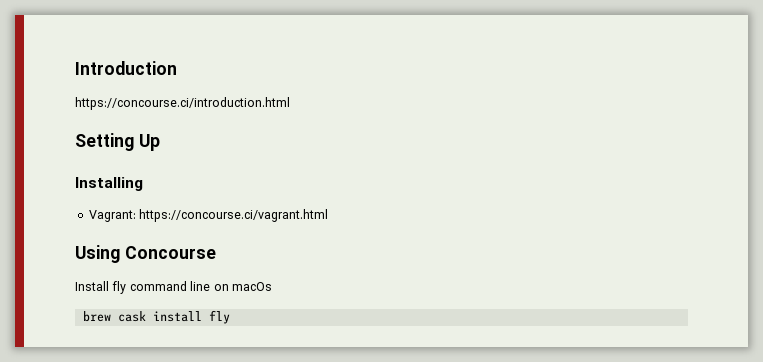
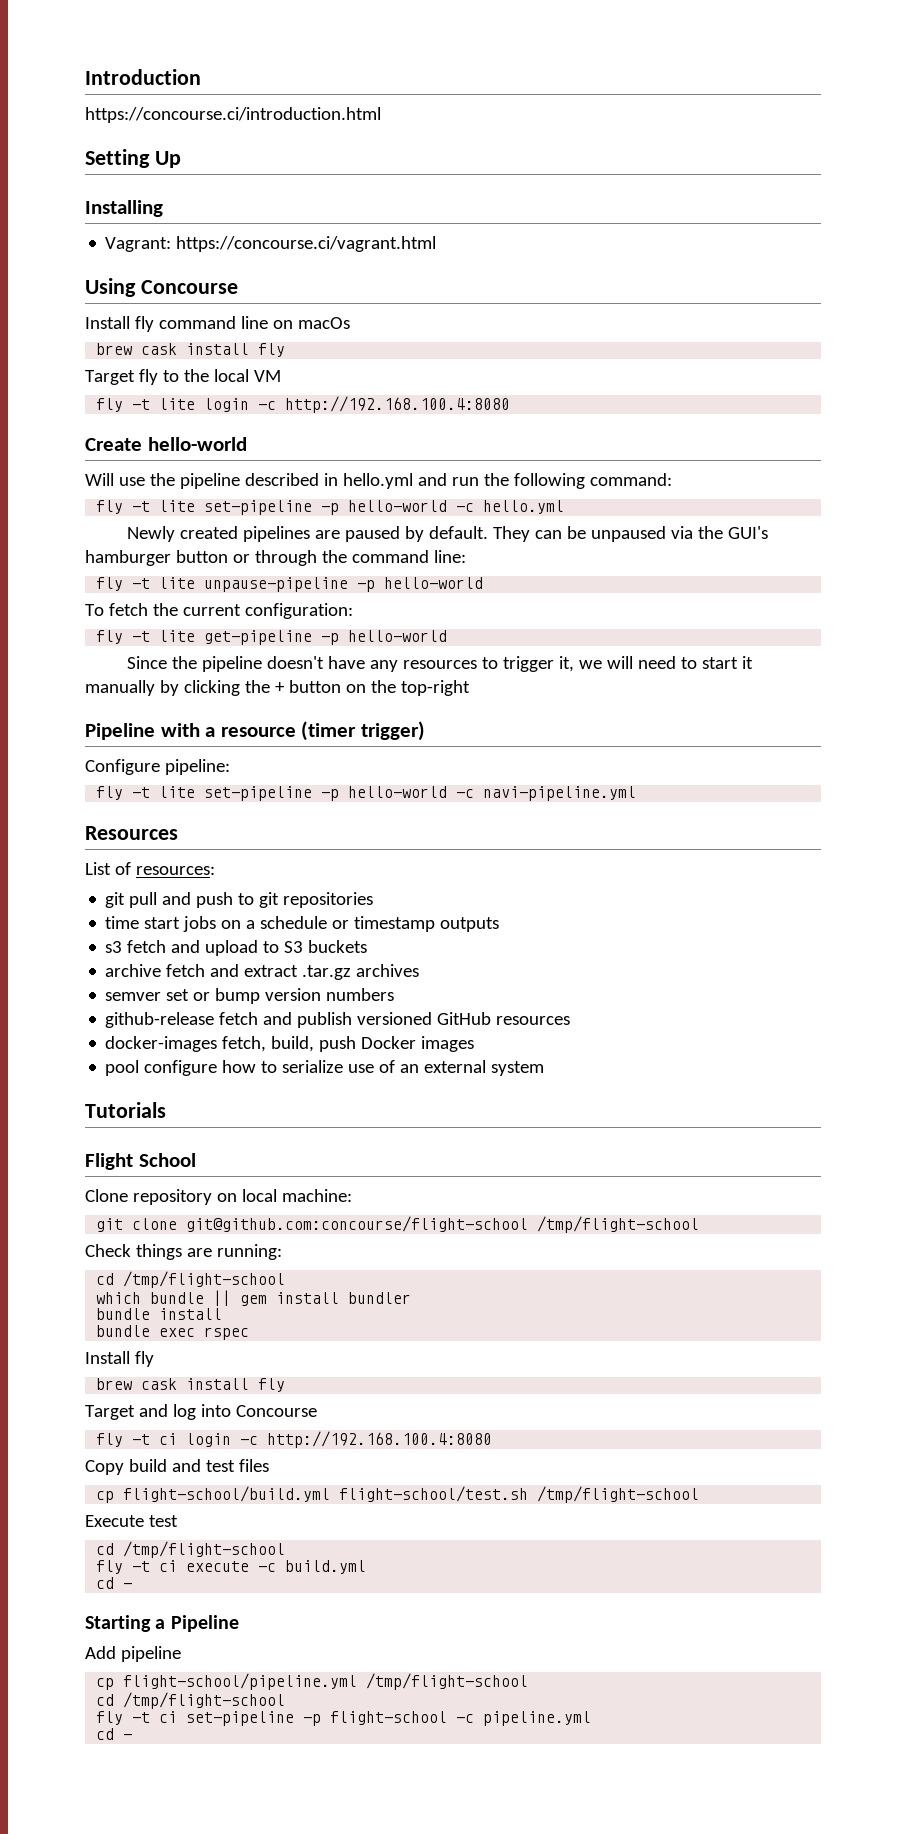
(230, 317) none -> [85,369,281,385] [96,396,511,413] [85,437,247,451] [85,473,672,489] [96,500,565,515] [127,526,769,542] [85,550,466,566] [96,577,484,592] [85,603,353,619] [96,630,448,645] [127,656,754,672] [85,680,470,696] [85,721,425,741] [85,759,230,775] [96,786,637,801] [85,826,178,840] [85,862,215,875] [105,892,374,908] [105,916,500,932] [105,940,368,956] [105,964,420,980] [105,988,395,1004] [105,1012,571,1028] [105,1036,475,1052] [105,1060,545,1076] [85,1102,166,1118] [85,1153,196,1170] [85,1189,352,1205] [96,1216,700,1233] [85,1244,282,1260] [96,1271,286,1288] [96,1290,412,1306] [96,1308,223,1320] [96,1325,250,1340] [85,1351,154,1367] [96,1378,286,1392] [85,1404,317,1420] [96,1431,493,1448] [85,1459,269,1475] [96,1486,700,1503] [85,1515,178,1527] [96,1541,286,1558] [96,1560,367,1574] [96,1577,133,1589] [85,1615,239,1632] [85,1646,181,1662] [96,1673,529,1690] [96,1692,286,1709] [96,1711,592,1726] [96,1728,133,1740] // Target fly to the local VM // fly -t lite login -c http://192.168.100.4:8080 // Create hello-world // Will use the pipeline described in hello.yml and run the following command: // fly -t lite set-pipeline -p hello-world -c hello.yml // Newly created pipelines are paused by default. They can be unpaused via the GUI's hamburger button or through the command line: // fly -t lite unpause-pipeline -p hello-world // To fetch the current configuration: // fly -t lite get-pipeline -p hello-world // Since the pipeline doesn't have any resources to trigger it, we will need to start it manually by clicking the + button on the top-right // Pipeline with a resource (timer trigger) // Configure pipeline: // fly -t lite set-pipeline -p hello-world -c navi-pipeline.yml // Resources // List of resources: // git pull and push to git repositories // time start jobs on a schedule or timestamp outputs // s3 fetch and upload to S3 buckets // archive fetch and extract .tar.gz archives // semver set or bump version numbers // github-release fetch and publish versioned GitHub resources // docker-images fetch, build, push Docker images // pool configure how to serialize use of an external system // Tutorials // Flight School // Clone repository on local machine: // git clone git@github.com:concourse/flight-school /tmp/flight-school // Check things are running: // cd /tmp/flight-school // which bundle || gem install bundler // bundle install // bundle exec rspec // Install fly // brew cask install fly // Target and log into Concourse // fly -t ci login -c http://192.168.100.4:8080 // Copy build and test files // cp flight-school/build.yml flight-school/test.sh /tmp/flight-school // Execute test // cd /tmp/flight-school // fly -t ci execute -c build.yml // cd - // Starting a Pipeline // Add pipeline // cp flight-school/pipeline.yml /tmp/flight-school // cd /tmp/flight-school // fly -t ci set-pipeline -p flight-school -c pipeline.yml // cd -

